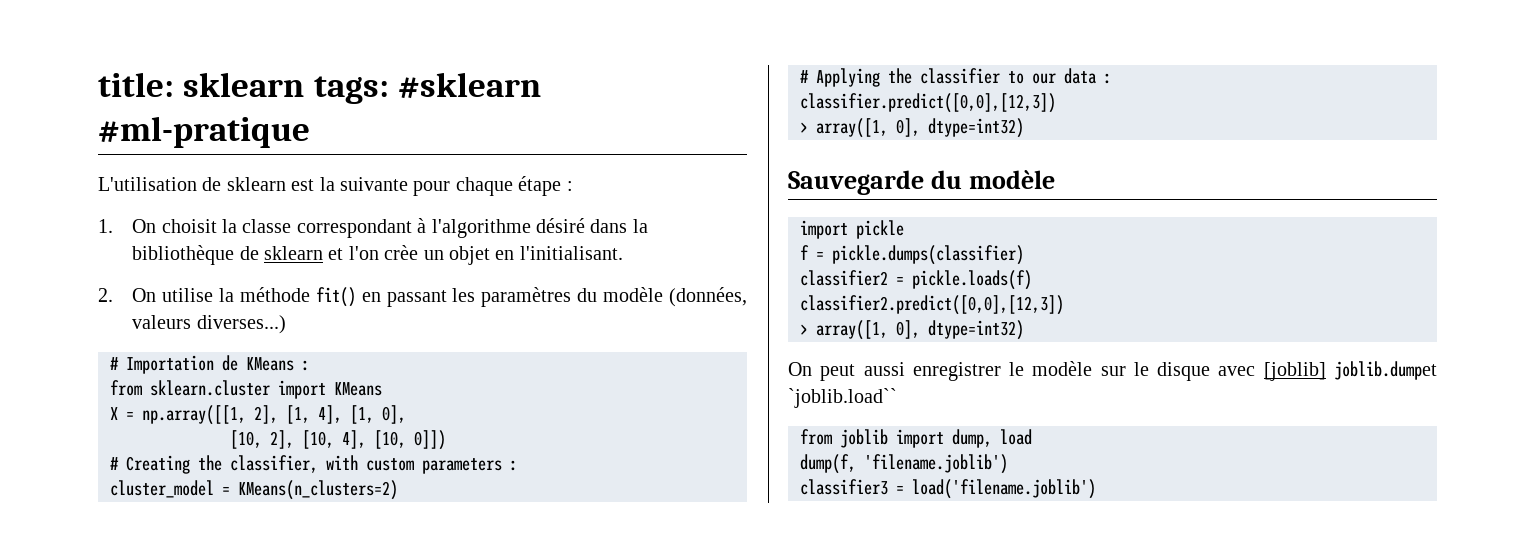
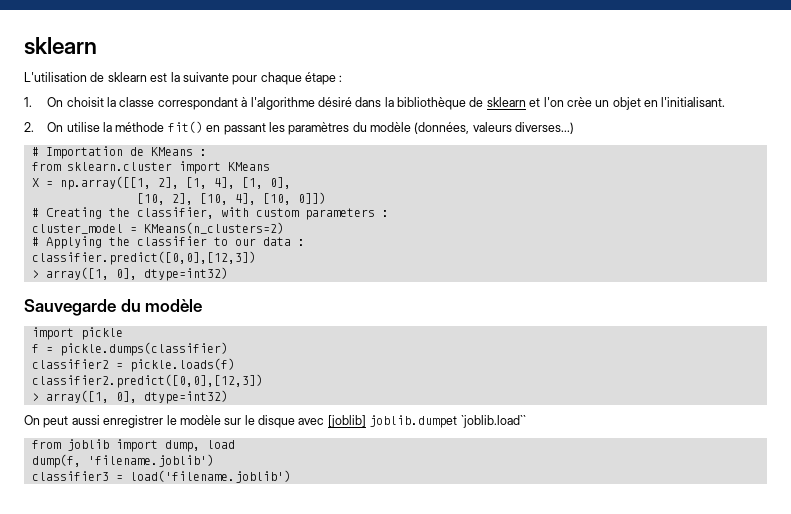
[98,72,541,104] [98,116,310,148] title: sklearn tags: #sklearn #ml-pratique -> [24,37,97,55] sklearn

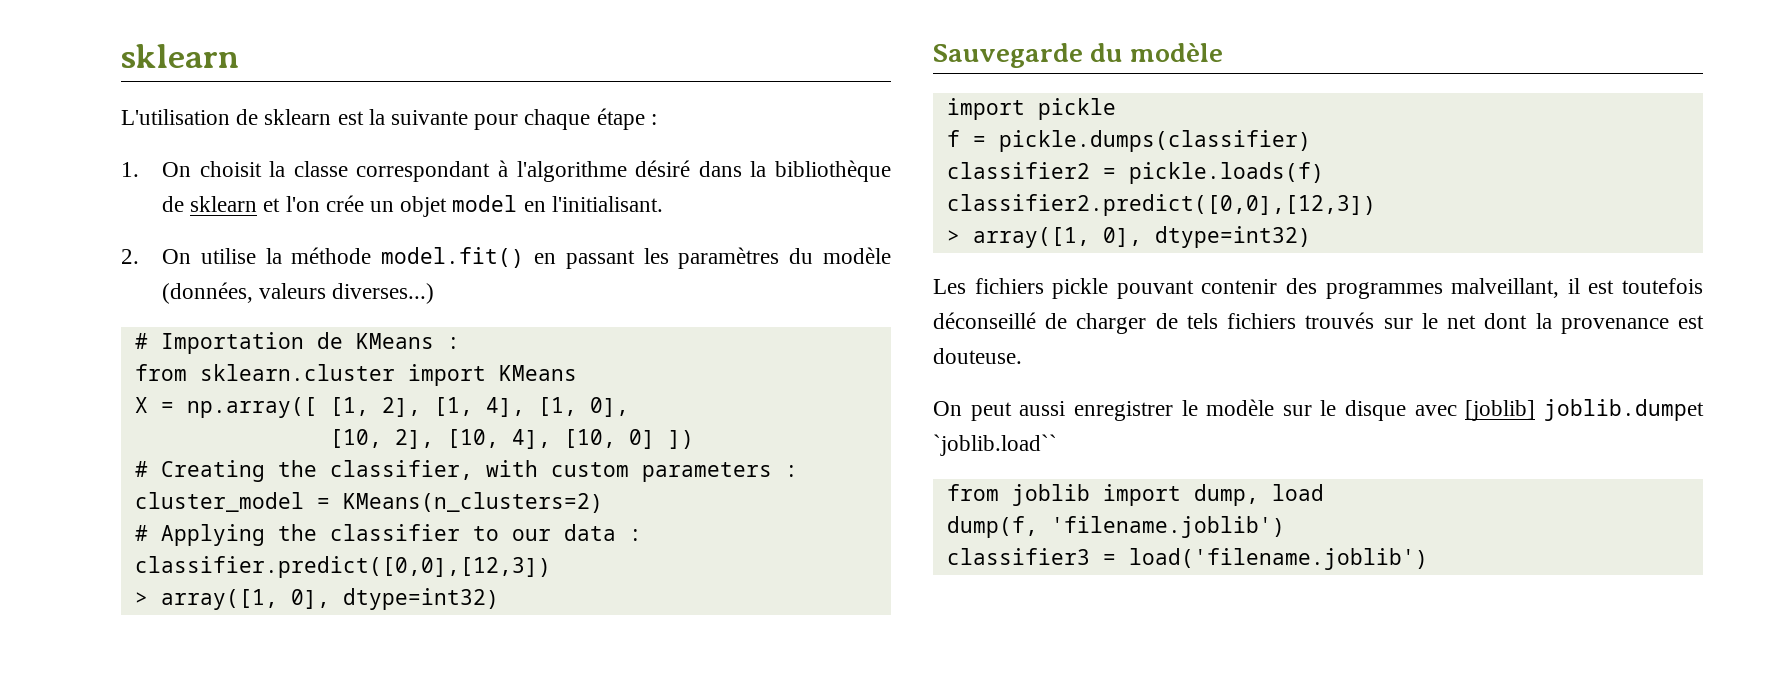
[566,97,592,107] crèe -> [325,195,364,212] crée
(641, 103) none -> [452,195,518,212] model
[167,121,203,133] fit() -> [381,247,525,268] model.fit()
[59,176,151,190] np.array([[1, -> [186,397,369,418] np.array([ [1,
[297,192,326,204] 0]]) -> [628,429,694,449] 0] ])
(228, 397) none -> [933,278,1703,299] [933,312,1705,334] [933,348,1022,364] // Les fichiers pickle pouvant contenir des programmes malveillant, il est toutefois déconseillé de charger de tels fichiers trouvés sur le net dont la provenance est douteuse.

